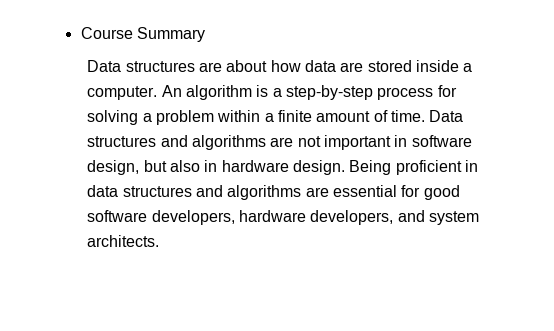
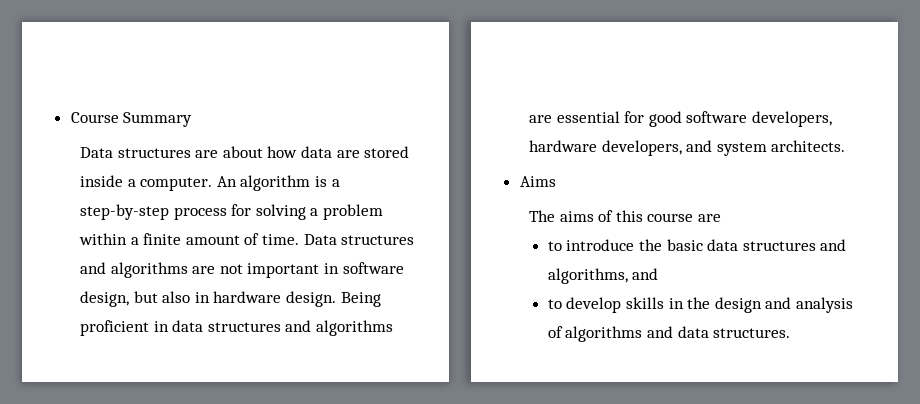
(160, 241) none -> [519,176,556,187] [529,210,722,222] [547,239,847,251] [547,268,659,284] [547,297,853,313] [547,326,791,342] // Aims // The aims of this course are // to introduce the basic data structures and algorithms, and // to develop skills in the design and analysis of algorithms and data structures.

